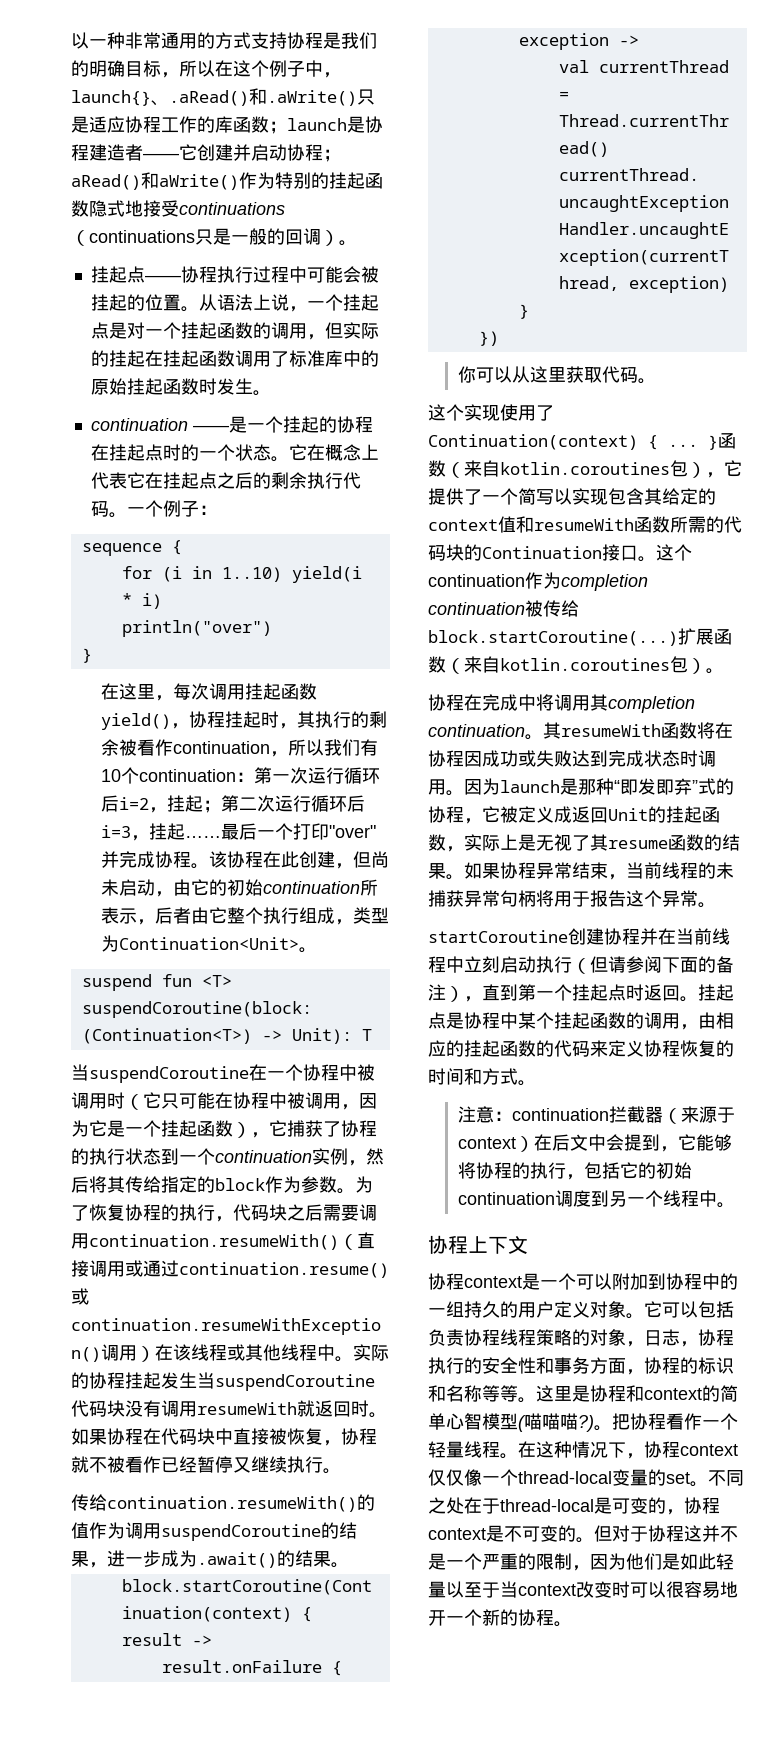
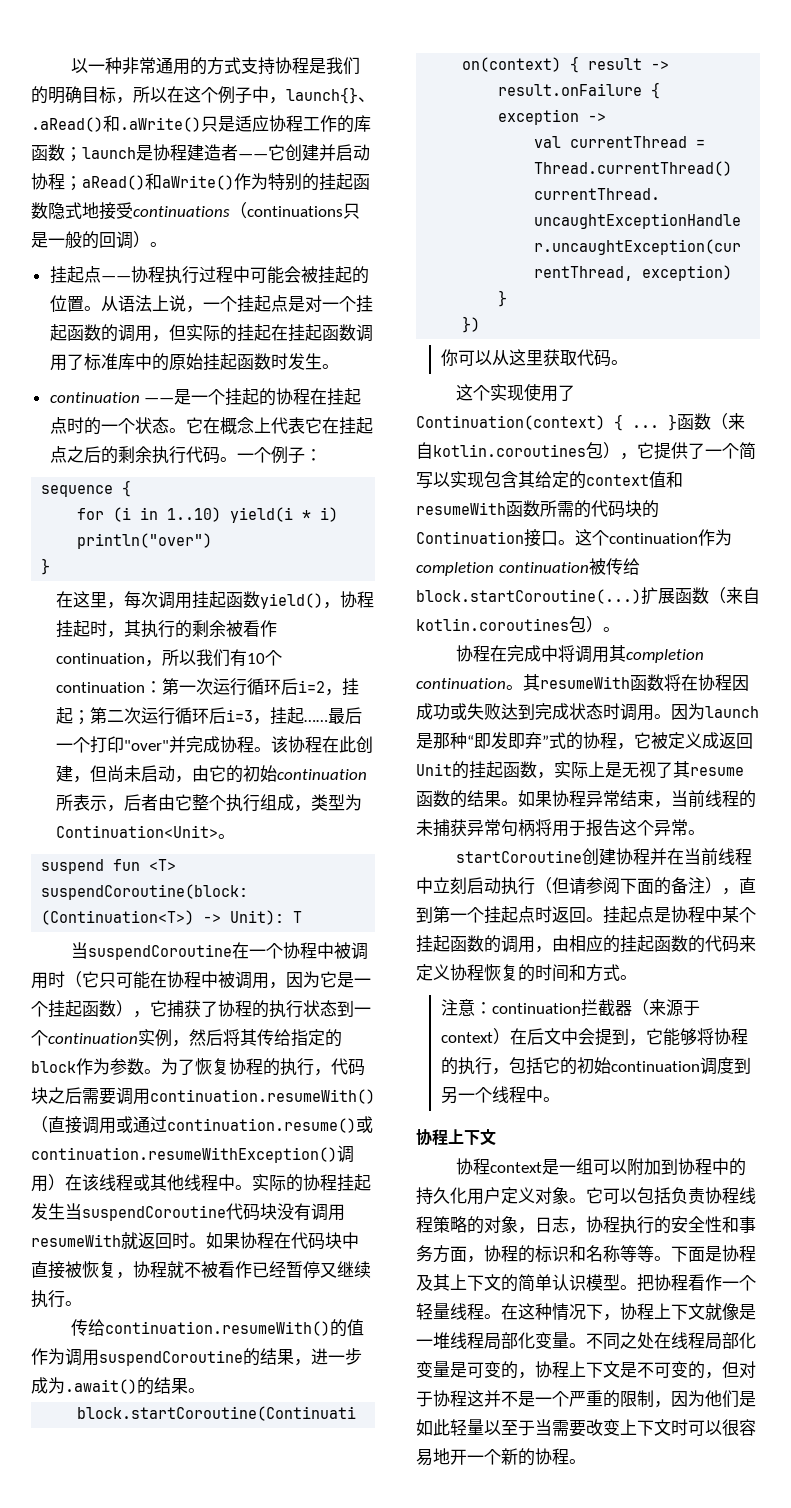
[558,1273,576,1290] 个 -> [576,1158,594,1175] 组
[428,1301,518,1318] 一组持久的 -> [416,1187,467,1205] 持久化
[536,1385,738,1402] [428,1413,594,1432] 这里是协程和context的简单心智模型(喵喵喵?) -> [671,1245,756,1262] [416,1274,620,1292] 下面是协程及其上下文的简单认识模型
[680,1444,738,1456] [428,1469,744,1487] [428,1497,594,1514] context仅仅像一个thread-local变量的set。不同之处在于thread-local -> [654,1303,756,1320] [416,1332,756,1350] [416,1361,450,1378] 上下文就像是一堆线程局部化变量。不同之处在线程局部化变量
[428,1528,486,1540] context -> [569,1361,620,1378] 上下文
[576,1537,594,1543] 。 -> [705,1372,722,1379] ，
[518,1581,612,1598] context改变 -> [552,1419,671,1437] 需要改变上下文

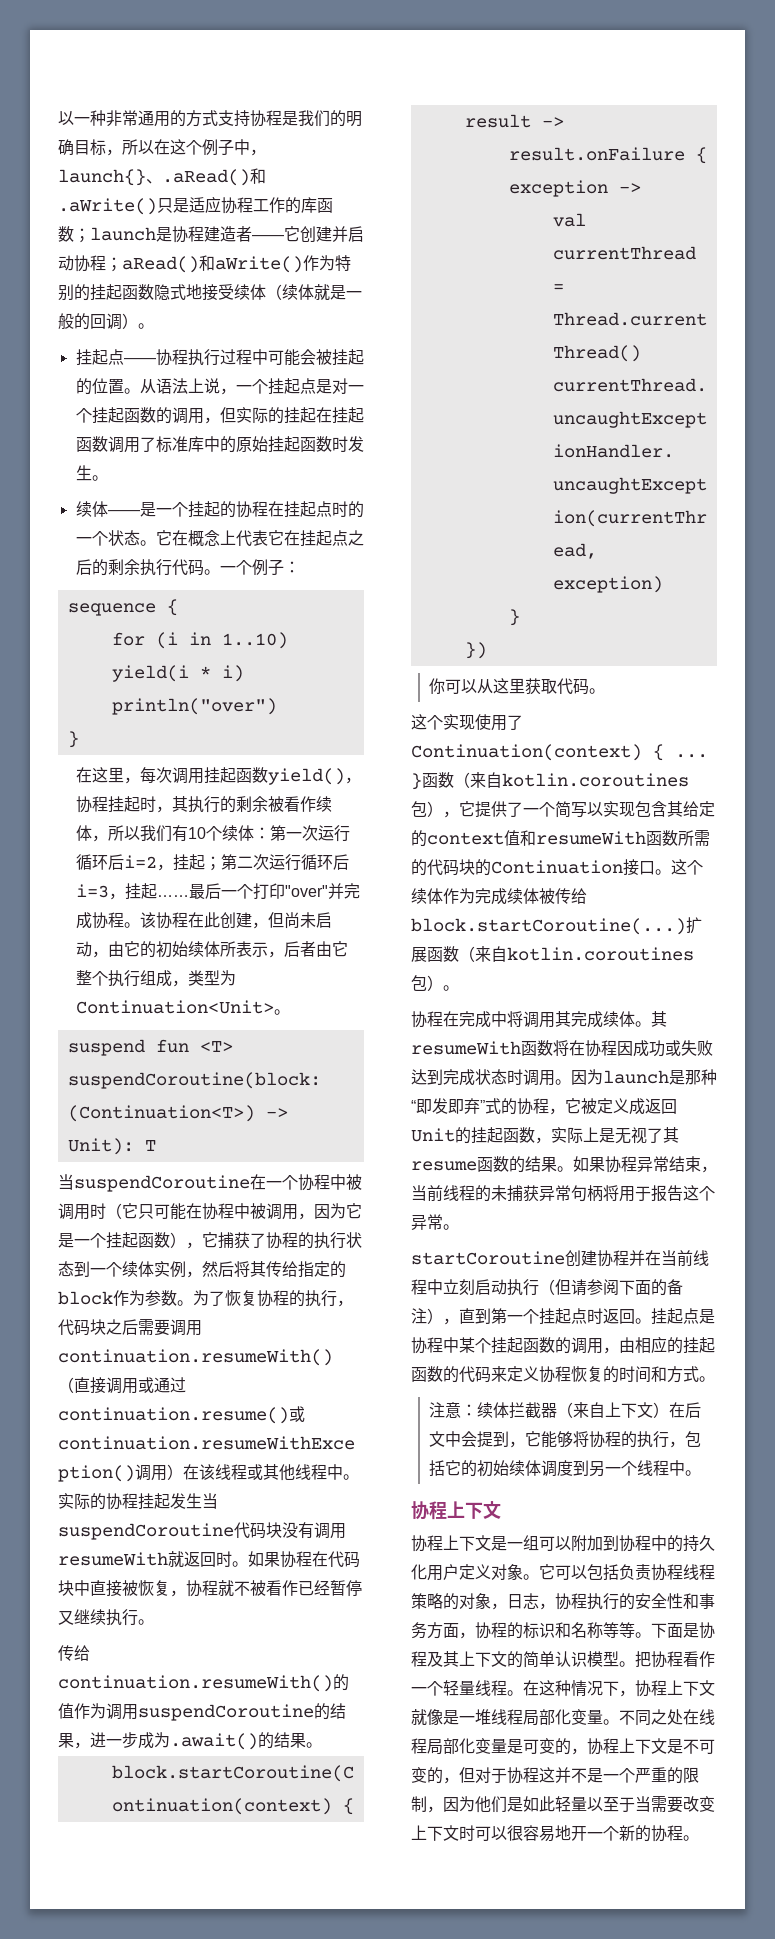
[133,202,360,219] continuations（continuations只 -> [234,284,330,300] 续体（续体就
[49,392,140,403] continuation -> [75,501,108,517] 续体
[55,653,145,664] continuation -> [316,796,333,812] [76,825,93,841] 续体
[55,682,145,693] continuation -> [222,825,255,841] 续体
[276,769,367,780] continuation -> [188,941,221,957] 续体
[48,1033,138,1044] continuation -> [122,1261,154,1277] 续体
[609,529,732,546] [416,562,589,576] continuation作为completion continuation -> [411,888,539,905] 续体作为完成续体
[626,649,705,663] [416,678,506,689] completion continuation -> [571,1011,635,1028] 完成续体
[491,1003,581,1014] continuation -> [477,1402,510,1418] 续体
[665,999,700,1017] [440,1032,493,1043] 源于context -> [589,1402,654,1418] 自上下文
[610,1061,700,1072] continuation -> [509,1460,542,1476] 续体
[490,1162,543,1173] context -> [443,1535,491,1551] 上下文

